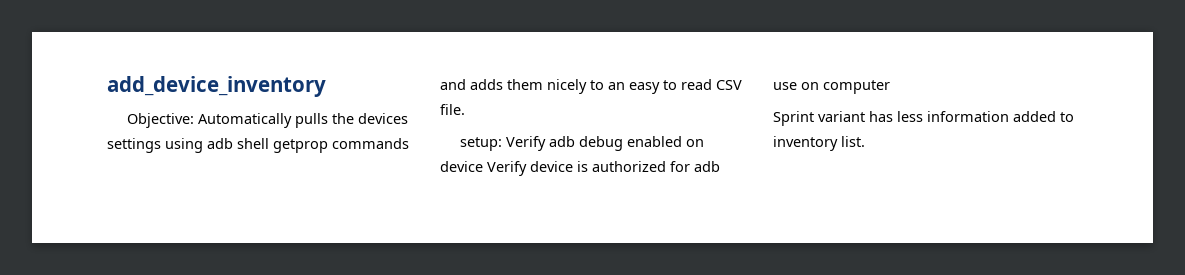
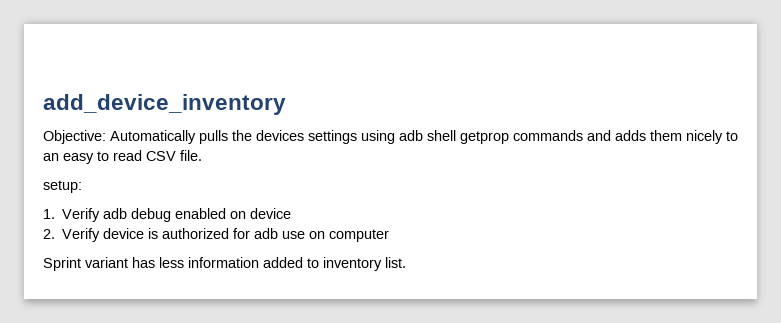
(502, 144) none -> [43,209,55,219] // 1.
(483, 166) none -> [43,229,55,239] // 2.

